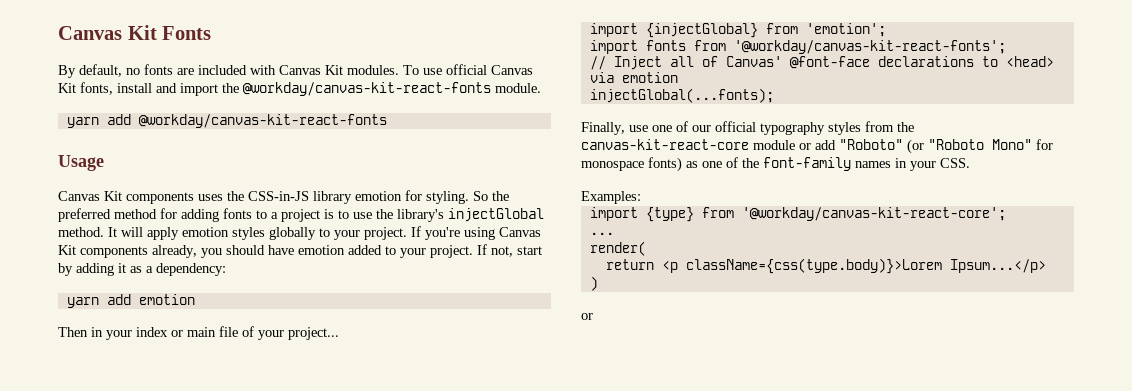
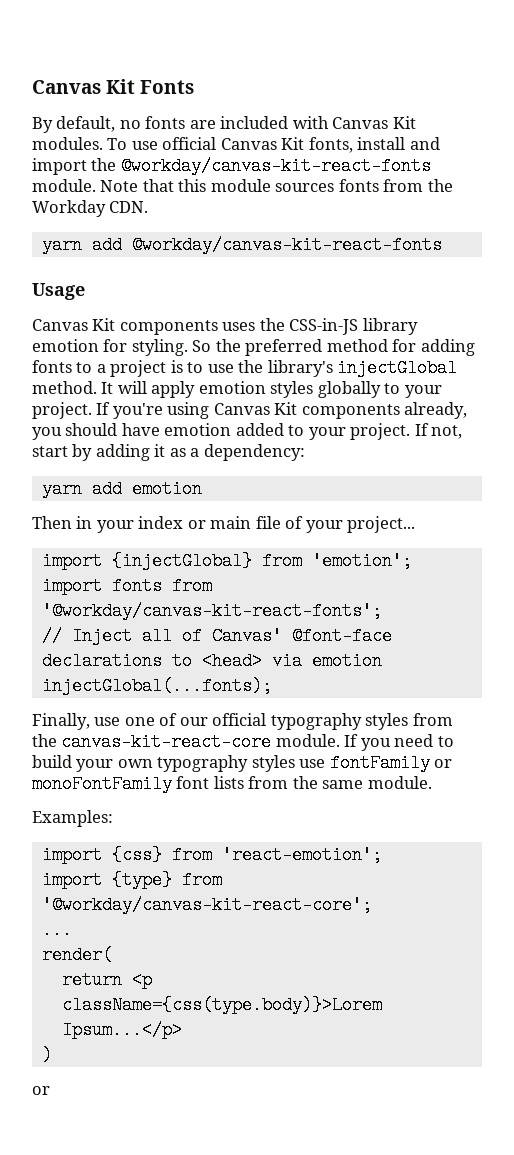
(541, 88) none -> [100,179,453,192] [32,200,149,217] Note that this module sources fonts from the Workday CDN.
[753,139,1053,154] [581,157,970,172] [581,191,641,204] module or add "Roboto" (or "Roboto Mono" for monospace fonts) as one of the font-family names in your CSS. // Examples: -> [275,734,454,751] [32,754,453,772] [32,775,432,793] [32,810,113,827] [41,846,382,864] module. If you need to build your own typography styles use fontFamily or monoFontFamily font lists from the same module. // Examples: // import {css} from 'react-emotion';

